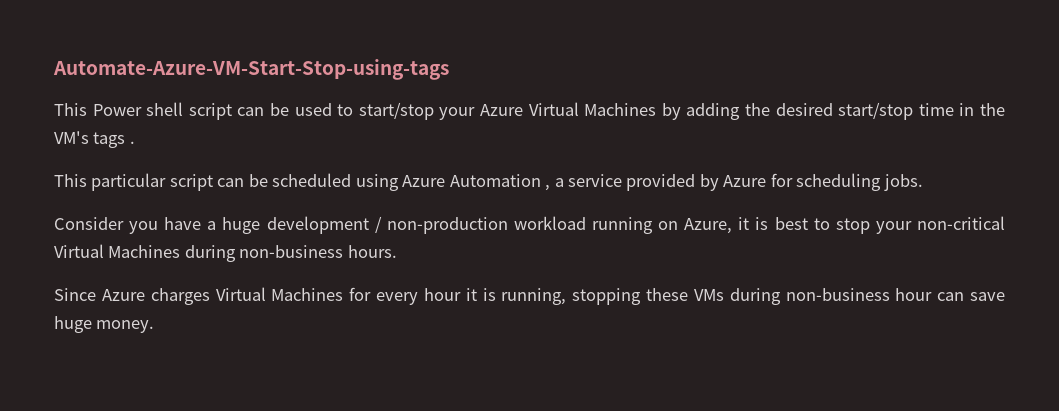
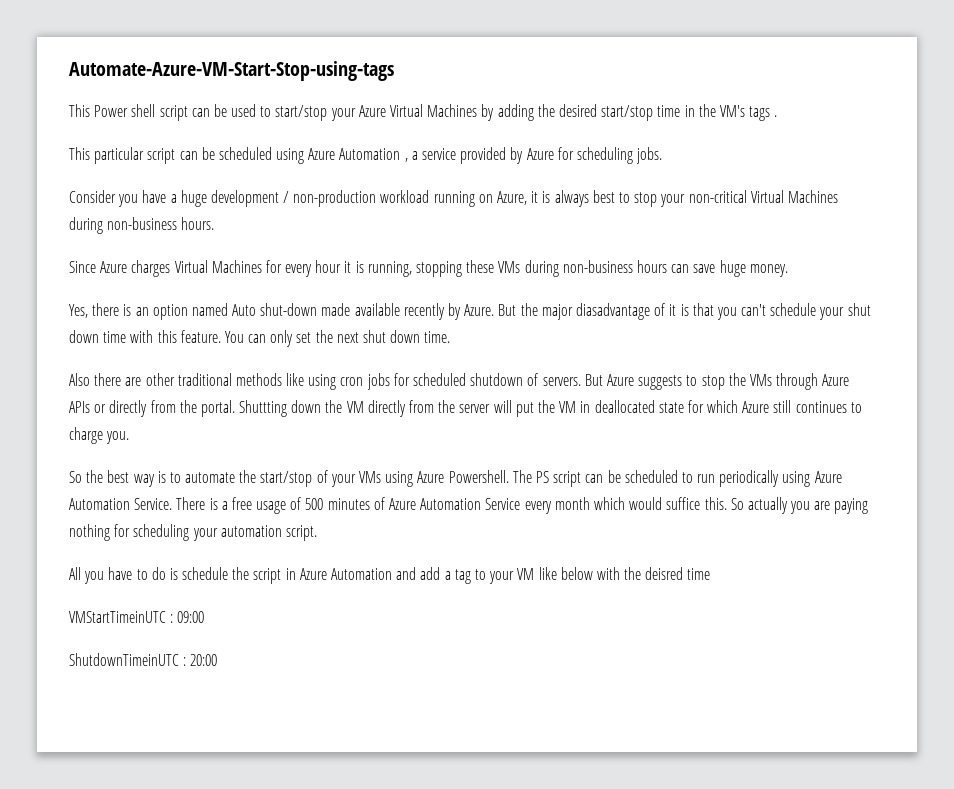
(769, 223) none -> [554,190,589,207] always
[895,288,933,301] hour -> [636,260,667,273] hours
(155, 326) none -> [69,303,871,320] [69,330,451,347] [69,373,850,390] [69,400,862,417] [69,427,130,444] [69,470,842,487] [69,497,869,514] [69,524,317,541] [69,567,711,584] [69,611,205,623] [69,653,218,666] // Yes, there is an option named Auto shut-down made available recently by Azure. But the major diasadvantage of it is that you can't schedule your shut down time with this feature. You can only set the next shut down time. // Also there are other traditional methods like using cron jobs for scheduled shutdown of servers. But Azure suggests to stop the VMs through Azure APIs or directly from the portal. Shuttting down the VM directly from the server will put the VM in deallocated state for which Azure still continues to charge you. // So the best way is to automate the start/stop of your VMs using Azure Powershell. The PS script can be scheduled to run periodically using Azure Automation Service. There is a free usage of 500 minutes of Azure Automation Service every month which would suffice this. So actually you are paying nothing for scheduling your automation script. // All you have to do is schedule the script in Azure Automation and add a tag to your VM like below with the deisred time // VMStartTimeinUTC : 09:00 // ShutdownTimeinUTC : 20:00

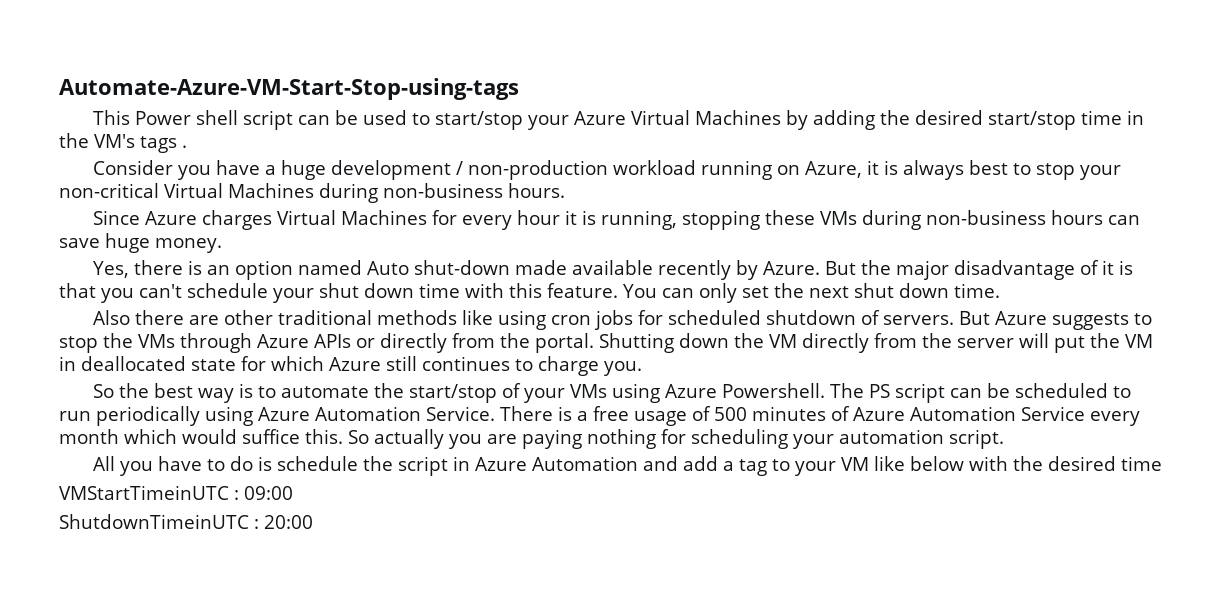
[69,147,663,164] // This particular script can be scheduled using Azure Automation , a service provided by Azure for scheduling jobs. -> (187, 146) none
[575,303,650,320] diasadvantage -> [954,260,1076,280] disadvantage
[239,400,288,417] Shuttting -> [599,333,674,353] Shutting
[645,567,684,580] deisred -> [1048,456,1117,471] desired

